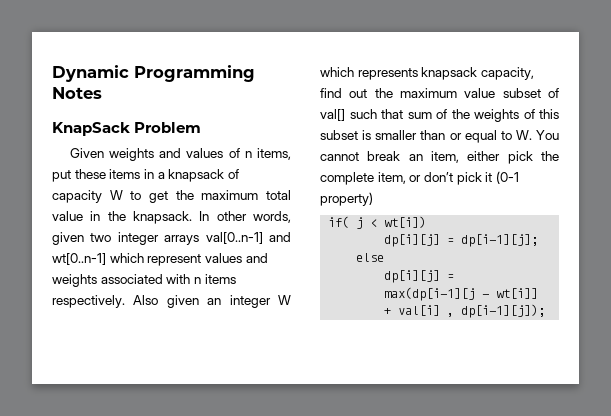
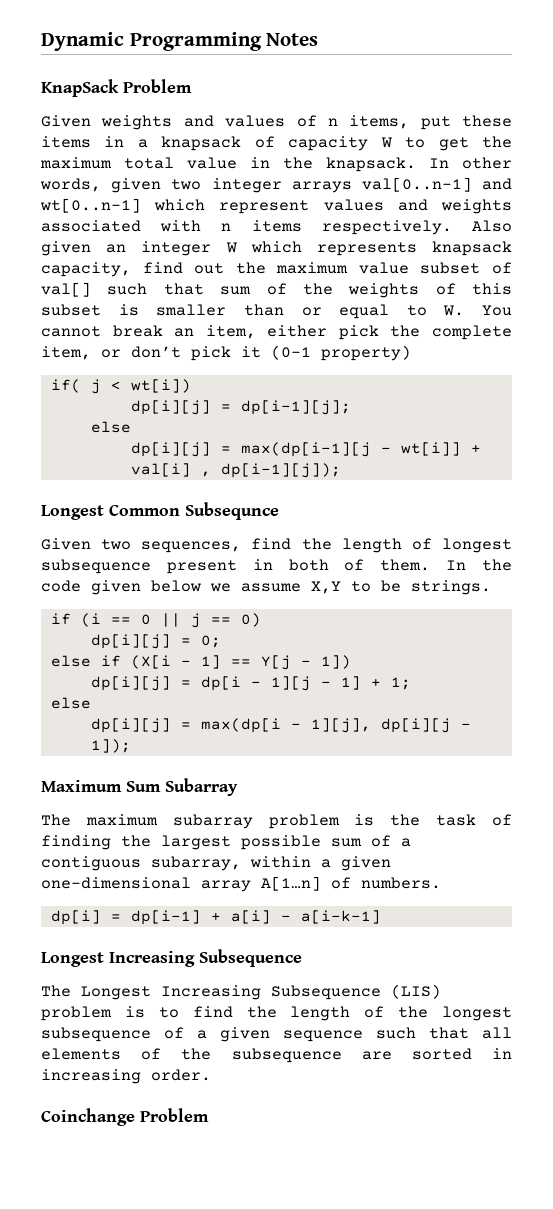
(546, 311) none -> [41,502,279,520] [41,538,512,553] [41,559,512,574] [41,580,491,595] [50,613,261,628] [90,634,221,649] [50,655,351,670] [90,676,411,691] [50,697,91,709] [90,718,471,733] [90,739,131,753] [41,778,238,796] [41,814,512,829] [41,835,411,850] [41,856,391,871] [41,876,441,892] [50,910,381,925] [41,949,302,967] [41,984,441,1000] [41,1006,512,1021] [41,1027,512,1042] [41,1048,512,1063] [41,1069,211,1084] [41,1108,209,1126] // Longest Common Subsequnce // Given two sequences, find the length of longest subsequence present in both of them. In the code given below we assume X,Y to be strings. // if (i == 0 || j == 0) // dp[i][j] = 0; // else if (X[i - 1] == Y[j - 1]) // dp[i][j] = dp[i - 1][j - 1] + 1; // else // dp[i][j] = max(dp[i - 1][j], dp[i][j - 1]); // Maximum Sum Subarray // The maximum subarray problem is the task of finding the largest possible sum of a contiguous subarray, within a given one-dimensional array A[1…n] of numbers. // dp[i] = dp[i-1] + a[i] - a[i-k-1] // Longest Increasing Subsequence // The Longest Increasing Subsequence (LIS) problem is to find the length of the longest subsequence of a given sequence such that all elements of the subsequence are sorted in increasing order. // Coinchange Problem

